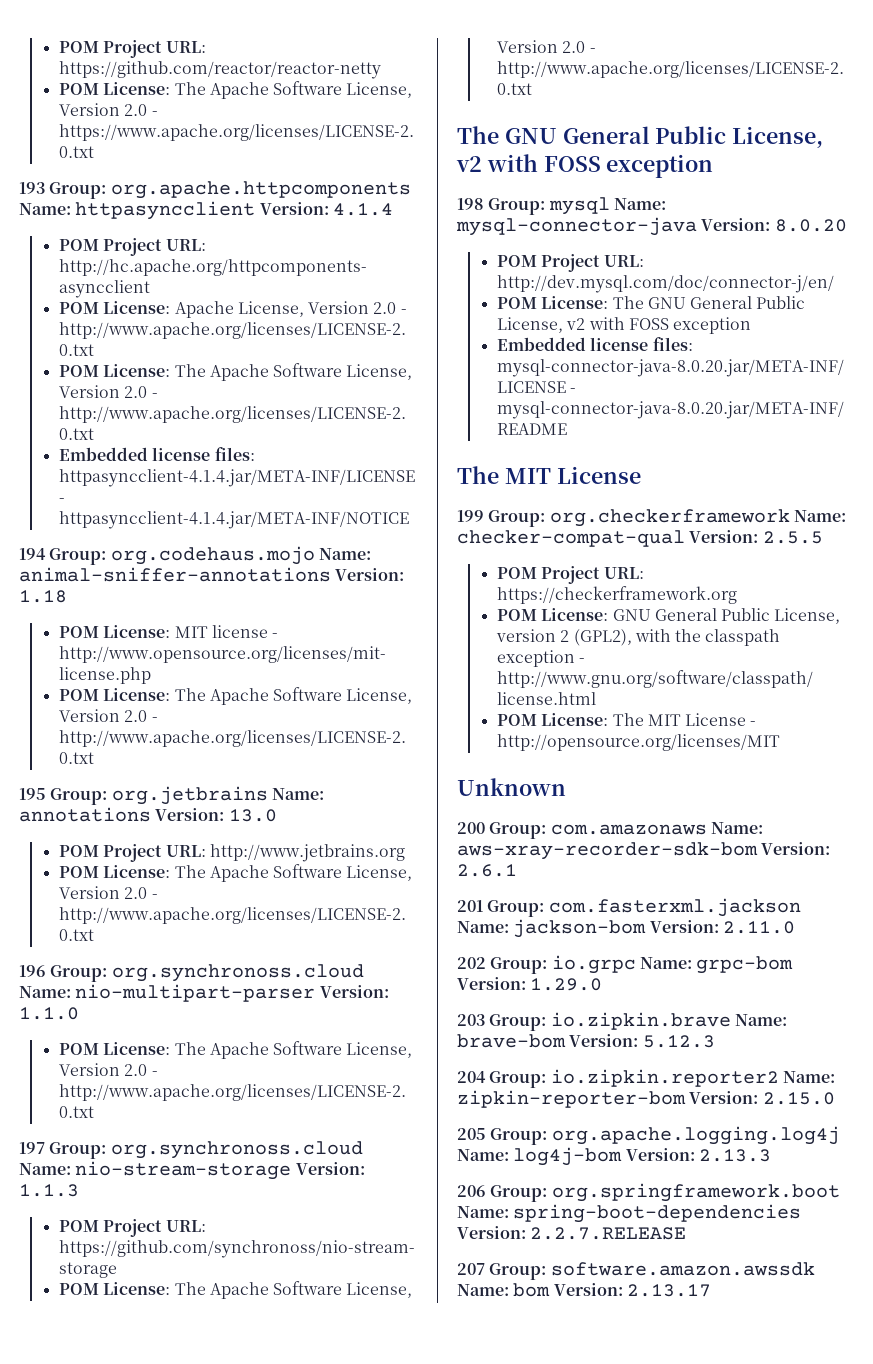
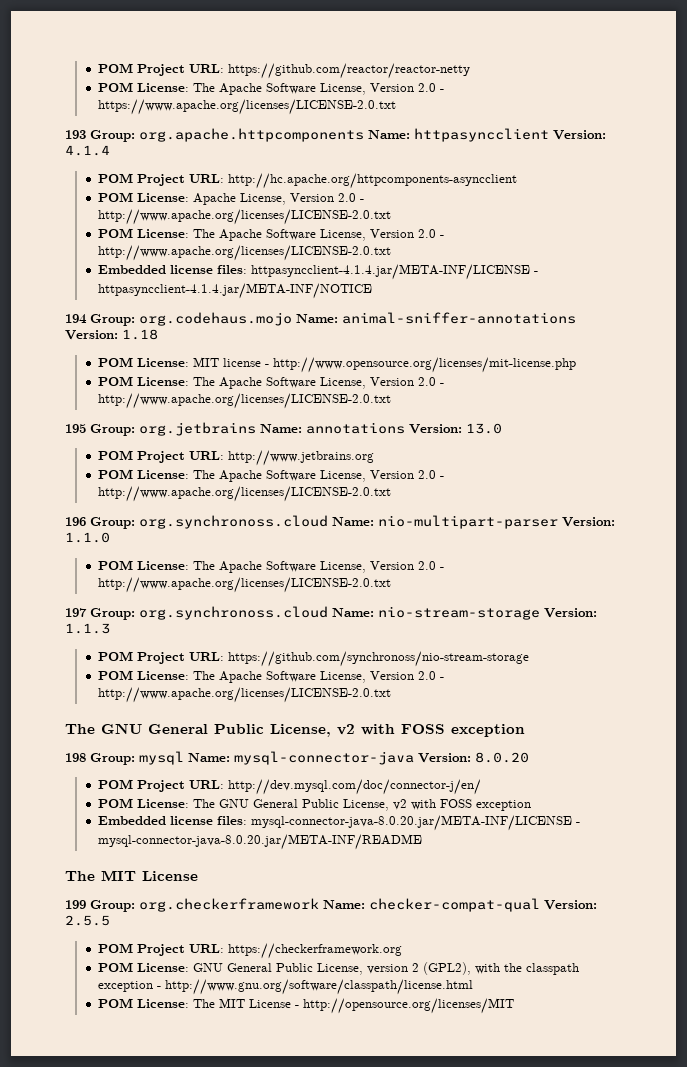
[457,778,566,796] [457,822,763,839] [457,842,831,860] [457,864,517,877] [457,898,801,917] [457,919,795,938] [457,955,794,974] [457,977,603,991] [457,1012,787,1031] [457,1034,715,1048] [457,1069,835,1088] [457,1090,835,1108] [457,1126,840,1145] [457,1147,771,1166] [457,1183,840,1202] [457,1204,802,1223] [457,1226,687,1240] [457,1262,815,1280] [457,1283,711,1297] // Unknown // 200 Group: com.amazonaws Name: aws-xray-recorder-sdk-bom Version: 2.6.1 // 201 Group: com.fasterxml.jackson Name: jackson-bom Version: 2.11.0 // 202 Group: io.grpc Name: grpc-bom Version: 1.29.0 // 203 Group: io.zipkin.brave Name: brave-bom Version: 5.12.3 // 204 Group: io.zipkin.reporter2 Name: zipkin-reporter-bom Version: 2.15.0 // 205 Group: org.apache.logging.log4j Name: log4j-bom Version: 2.13.3 // 206 Group: org.springframework.boot Name: spring-boot-dependencies Version: 2.2.7.RELEASE // 207 Group: software.amazon.awssdk Name: bom Version: 2.13.17 -> (514, 1006) none

